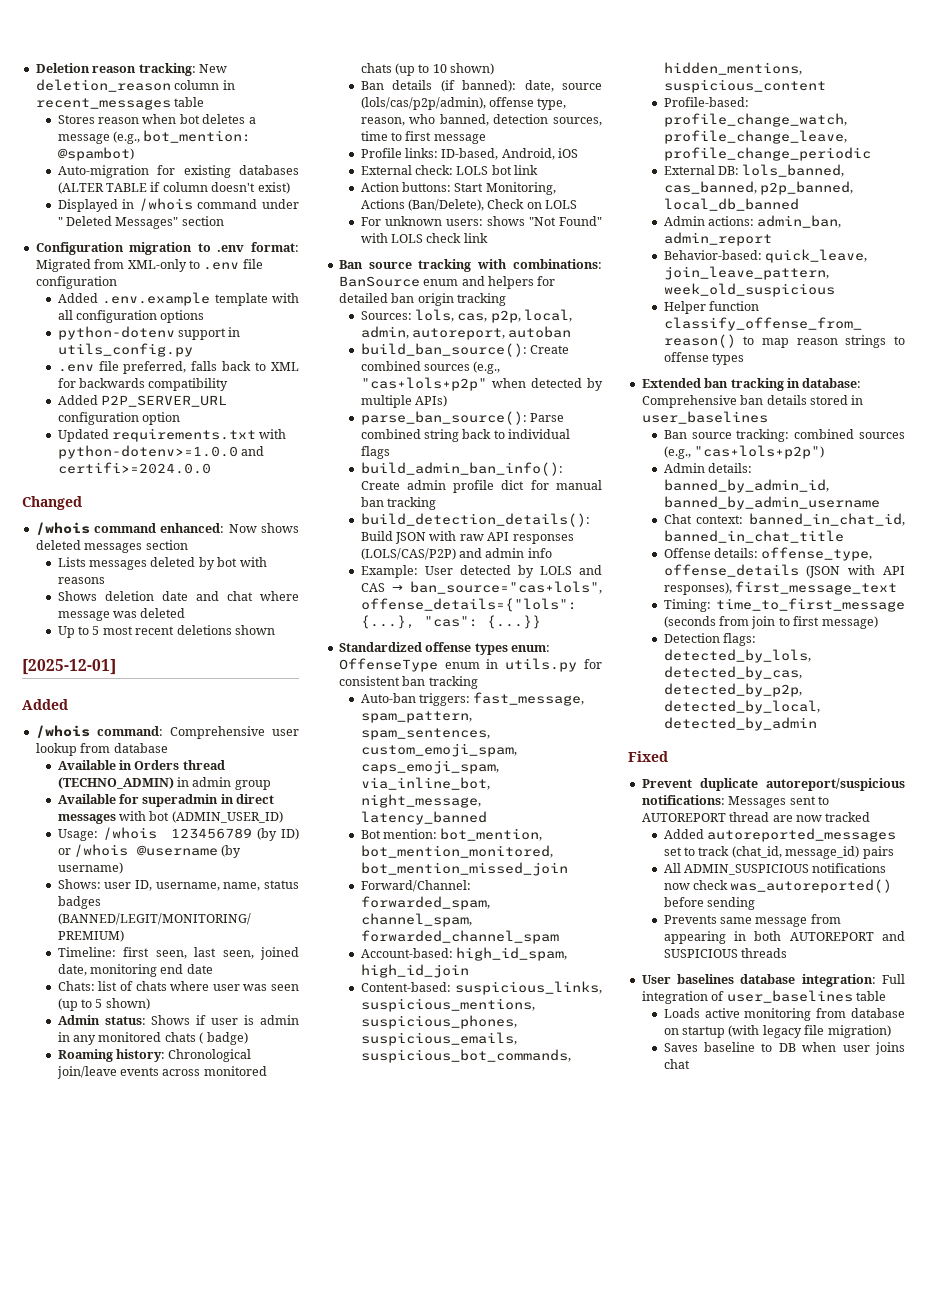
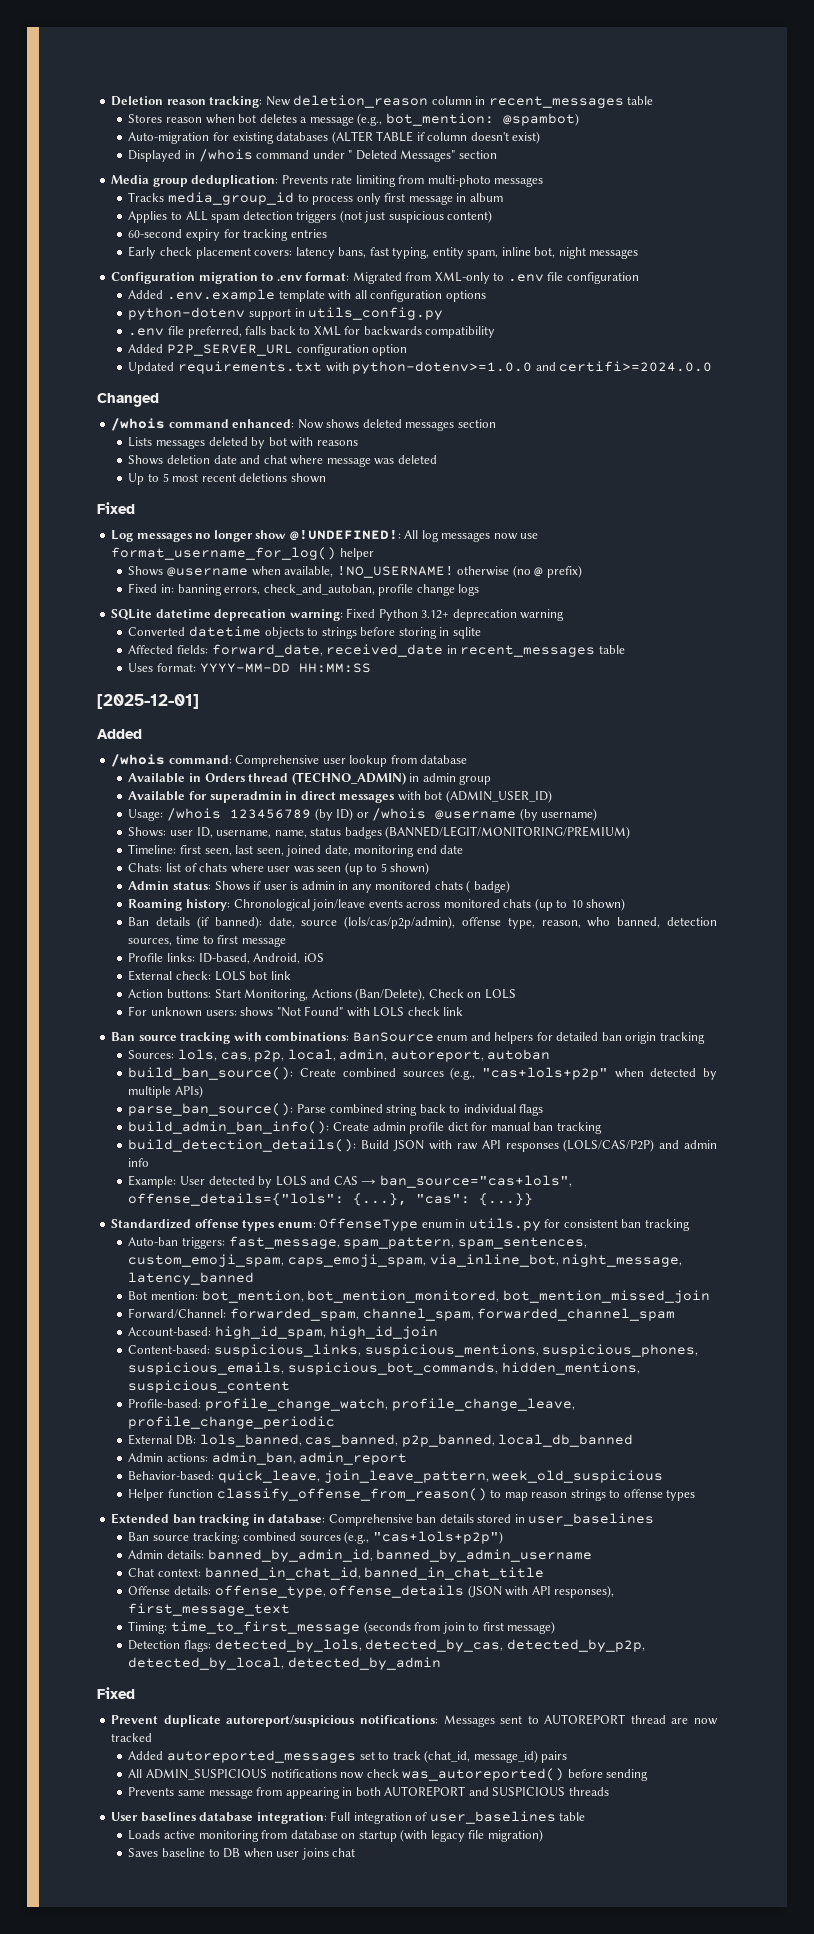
(224, 221) none -> [111,175,544,187] [128,192,503,205] [128,210,493,223] [128,229,327,241] [128,246,639,259] // Media group deduplication: Prevents rate limiting from multi-photo messages // Tracks media_group_id to process only first message in album // Applies to ALL spam detection triggers (not just suspicious content) // 60-second expiry for tracking entries // Early check placement covers: latency bans, fast typing, entity spam, inline bot, night messages
(275, 630) none -> [97,502,135,514] [111,530,539,542] [111,547,374,560] [128,565,582,578] [128,583,480,596] [111,608,565,621] [128,626,481,639] [128,644,625,657] [128,663,371,673] // Fixed // Log messages no longer show @!UNDEFINED!: All log messages now use format_username_for_log() helper // Shows @username when available, !NO_USERNAME! otherwise (no @ prefix) // Fixed in: banning errors, check_and_autoban, profile change logs // SQLite datetime deprecation warning: Fixed Python 3.12+ deprecation warning // Converted datetime objects to strings before storing in sqlite // Affected fields: forward_date, received_date in recent_messages table // Uses format: YYYY-MM-DD HH:MM:SS

